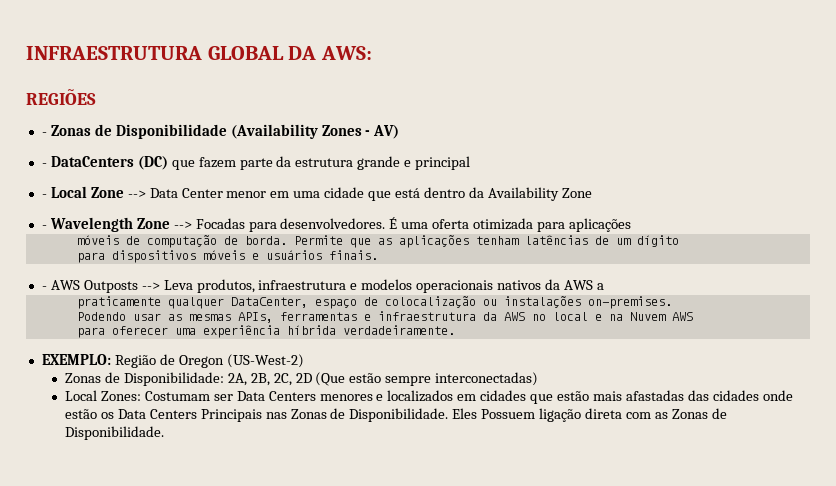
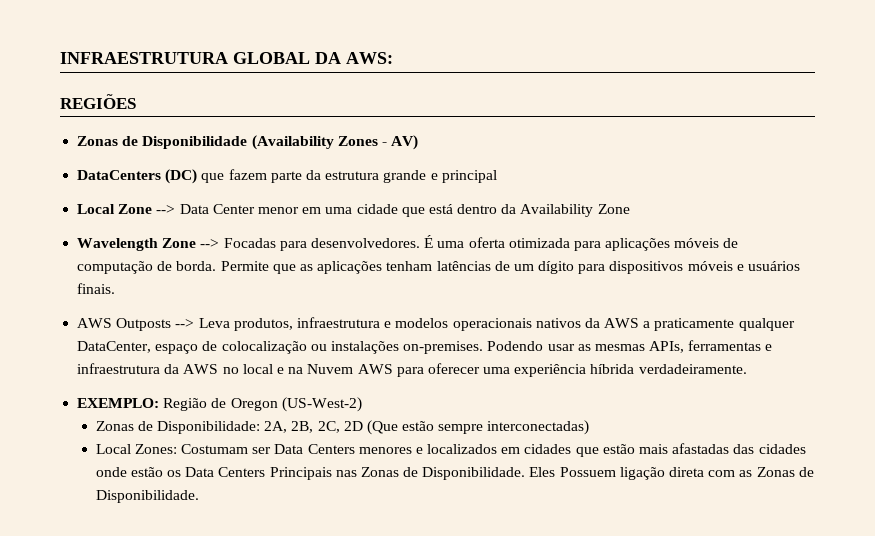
[41,132,47,136] - -> (136, 101) none
[41,163,47,167] - -> (419, 142) none
[41,194,47,198] - -> (497, 176) none
[41,225,47,229] - -> (630, 209) none
(631, 225) // -> (671, 244) none
(679, 241) // -> (575, 267) none
[41,286,47,290] - -> (116, 288) none
(604, 286) // -> (651, 324) none
(672, 302) // -> (484, 347) none
(693, 316) // -> (393, 369) none

